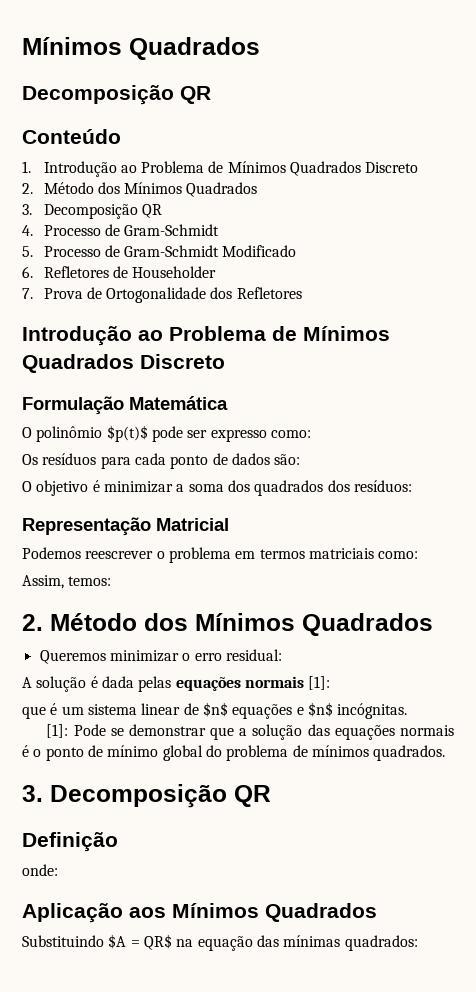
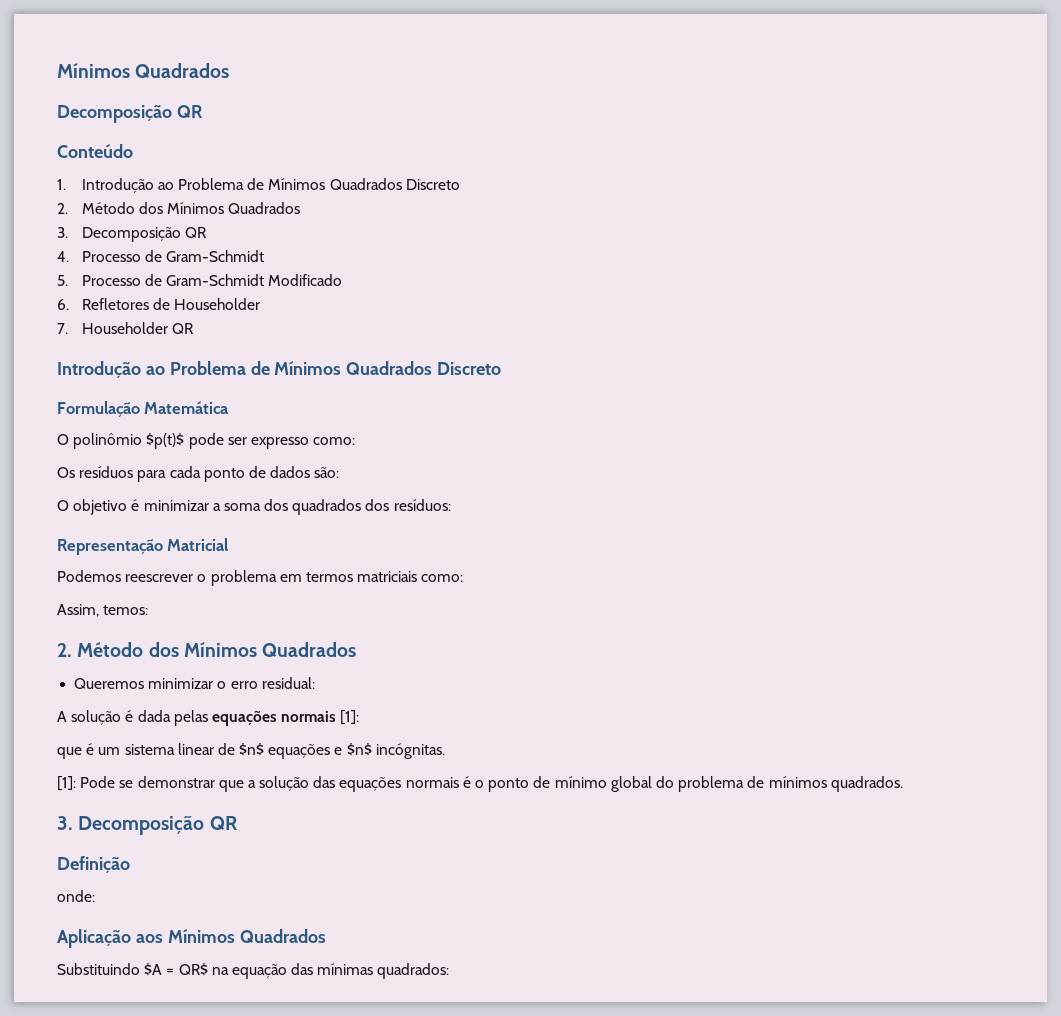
[43,287,302,303] Prova de Ortogonalidade dos Refletores -> [81,322,194,334] Householder QR

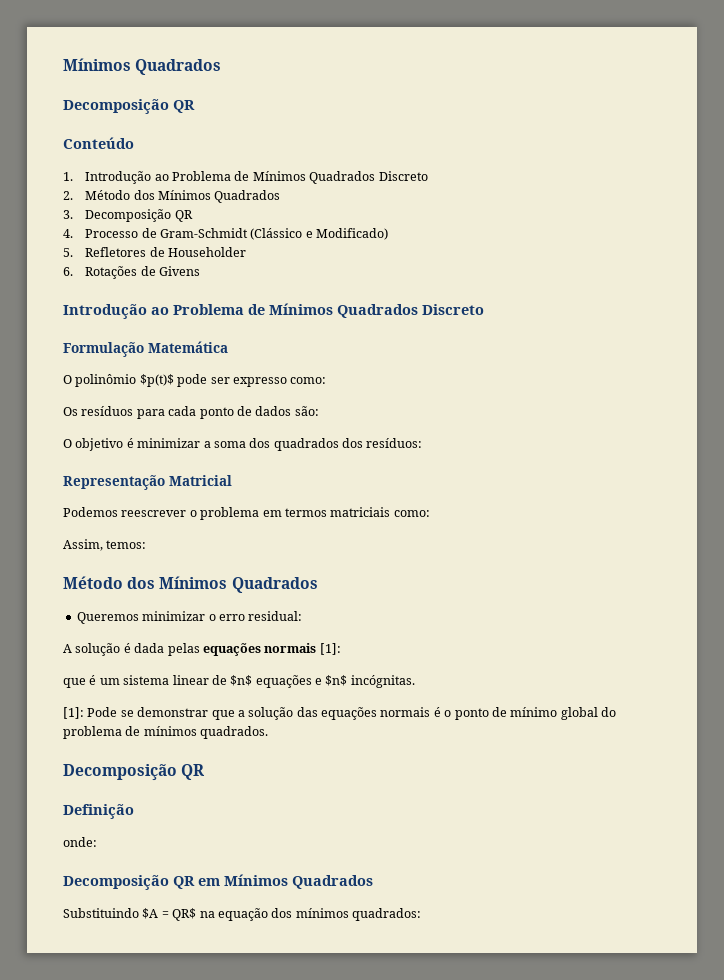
[57,274,343,286] [57,299,69,310] // 5. Processo de Gram-Schmidt Modificado // 6. -> [250,228,389,240] [63,248,73,257] (Clássico e Modificado) // 5.
[57,322,194,334] 7. Householder QR -> [63,266,201,279] 6. Rotações de Givens
[57,643,72,657] 2. -> (147, 544) none
[57,816,73,830] 3. -> (269, 732) none
[57,929,163,948] Aplicação aos -> [63,875,220,890] Decomposição QR em
[291,963,374,975] das mínimas -> [271,908,349,918] dos mínimos

